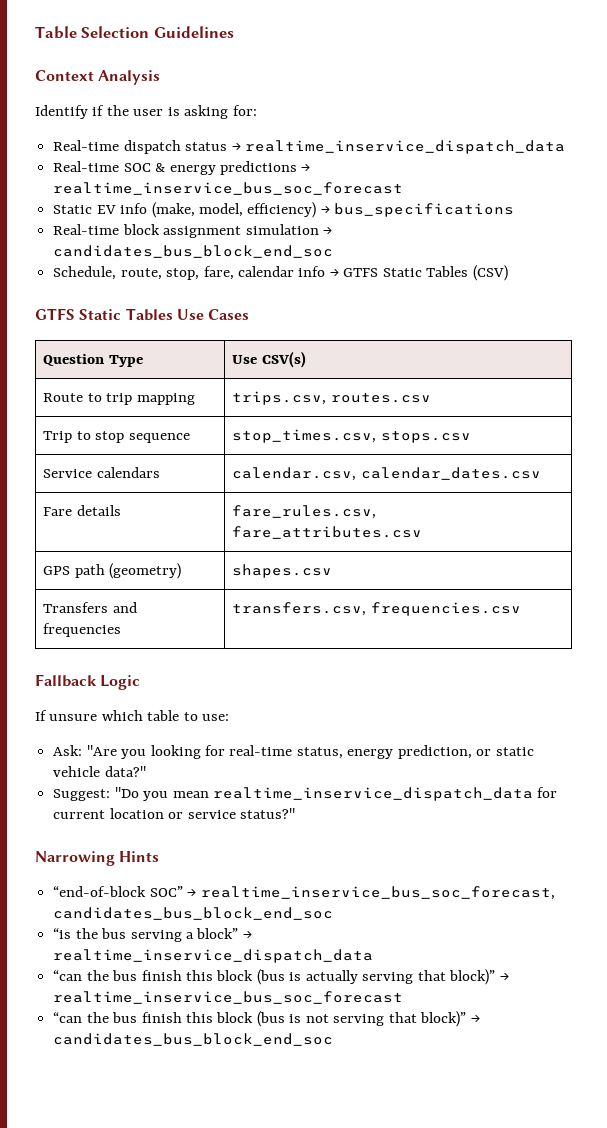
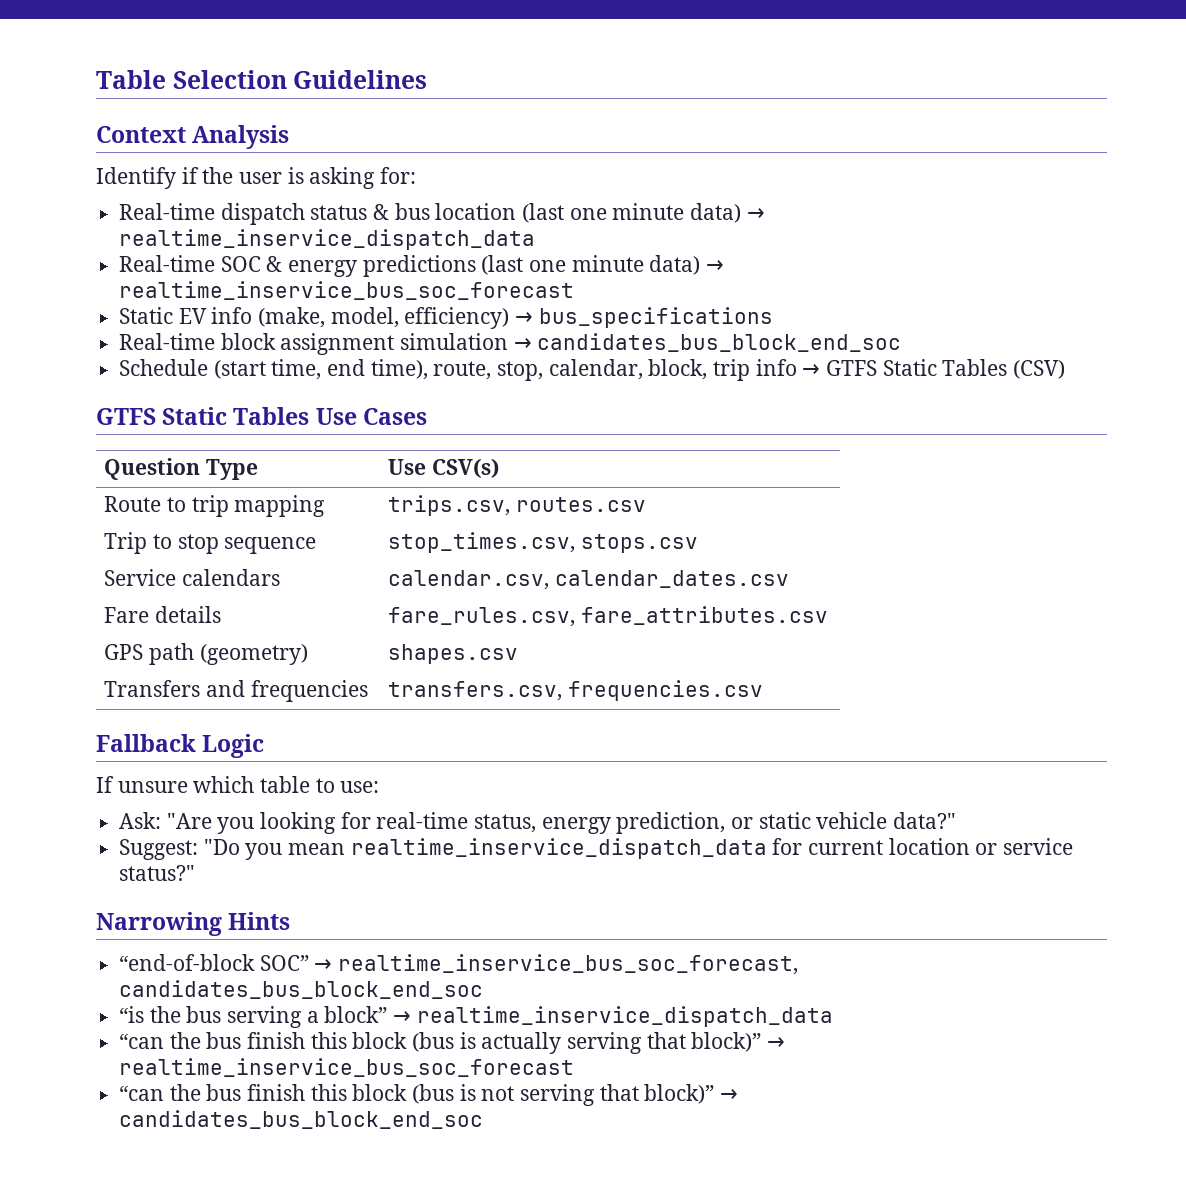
(228, 146) none -> [373,203,742,223] & bus location (last one minute data)
(297, 168) none -> [481,255,701,275] (last one minute data)
[53,266,294,280] Schedule, route, stop, fare, calendar -> [119,359,751,381] Schedule (start time, end time), route, stop, calendar, block, trip

